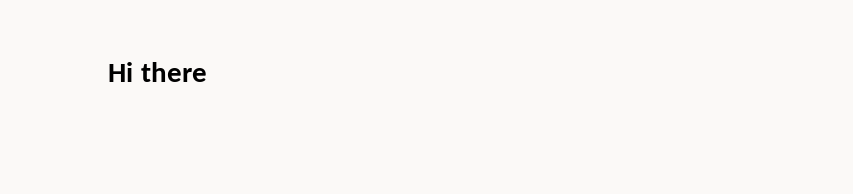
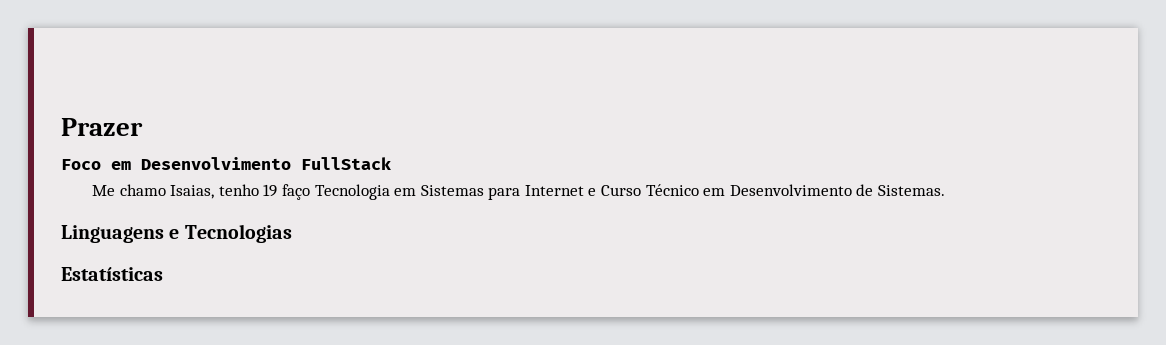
[108,62,207,82] Hi there -> [61,118,143,136] [61,157,391,170] [91,184,946,200] [61,224,292,243] [61,267,163,281] Prazer // Foco em Desenvolvimento FullStack // Me chamo Isaias, tenho 19 faço Tecnologia em Sistemas para Internet e Curso Técnico em Desenvolvimento de Sistemas. // Linguagens e Tecnologias // Estatísticas

